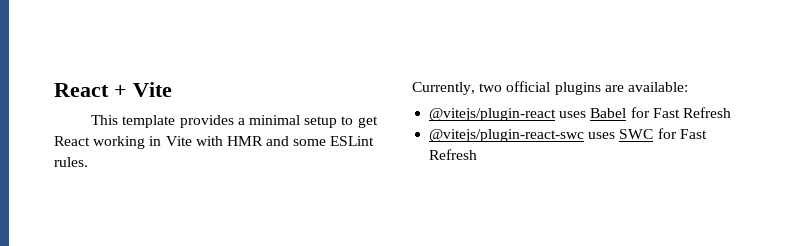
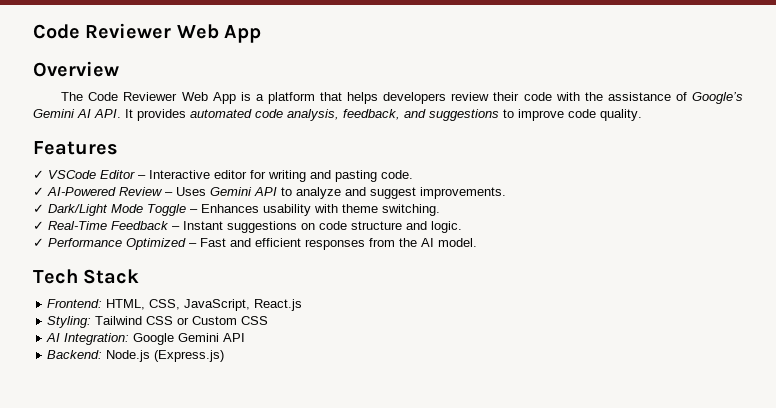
[54,82,172,97] [91,115,378,128] [54,136,375,149] [54,157,88,167] [412,81,688,95] [429,107,731,121] [429,128,707,142] [429,149,478,160] React + Vite // This template provides a minimal setup to get React working in Vite with HMR and some ESLint rules. // Currently, two official plugins are available: // @vitejs/plugin-react uses Babel for Fast Refresh // @vitejs/plugin-react-swc uses SWC for Fast Refresh -> [33,23,262,43] [33,61,119,77] [61,92,744,104] [33,109,642,121] [33,141,118,155] [33,170,413,182] [33,187,506,199] [33,204,440,216] [33,221,462,233] [33,238,477,250] [33,269,140,284] [47,299,303,311] [47,316,269,328] [46,333,246,345] [47,350,225,362] Code Reviewer Web App // Overview // The Code Reviewer Web App is a platform that helps developers review their code with the assistance of Google’s Gemini AI API. It provides automated code analysis, feedback, and suggestions to improve code quality. // Features // ✓ VSCode Editor – Interactive editor for writing and pasting code. // ✓ AI-Powered Review – Uses Gemini API to analyze and suggest improvements. // ✓ Dark/Light Mode Toggle – Enhances usability with theme switching. // ✓ Real-Time Feedback – Instant suggestions on code structure and logic. // ✓ Performance Optimized – Fast and efficient responses from the AI model. // Tech Stack // Frontend: HTML, CSS, JavaScript, React.js // Styling: Tailwind CSS or Custom CSS // AI Integration: Google Gemini API // Backend: Node.js (Express.js)

